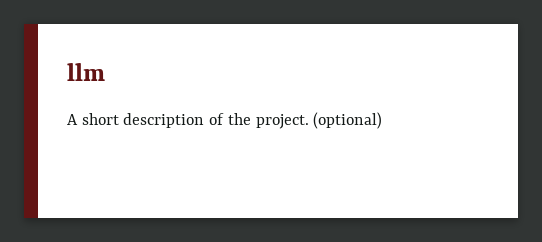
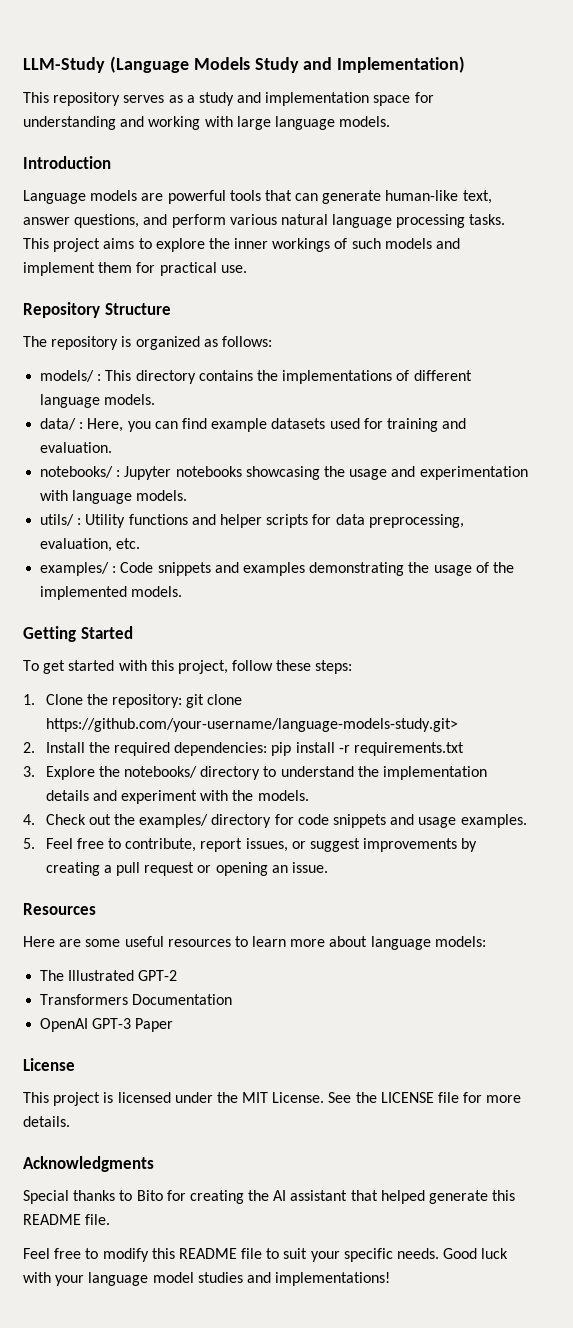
[67,63,105,81] [67,112,383,129] llm // A short description of the project. (optional) -> [23,56,466,73] [23,92,434,106] [23,116,391,130] [23,156,111,169] [23,190,492,204] [23,214,506,228] [23,238,461,252] [23,262,247,276] [23,302,171,318] [23,336,272,350] [40,370,472,384] [40,394,156,408] [40,418,467,432] [40,442,113,453] [40,466,528,480] [40,490,188,504] [40,514,464,528] [40,538,141,552] [40,562,514,576] [40,586,183,600] [23,626,133,642] [23,660,353,674] [23,694,243,708] [45,718,458,732] [23,742,464,756] [23,766,487,780] [45,790,309,804] [23,814,527,828] [23,838,478,852] [45,862,328,876] [23,903,96,915] [23,936,486,950] [40,970,178,981] [40,994,233,1005] [40,1018,174,1032] [23,1058,75,1071] [23,1092,522,1106] [23,1116,70,1127] [23,1156,154,1172] [23,1190,516,1204] [23,1214,111,1225] [23,1248,509,1262] [23,1272,391,1286] LLM-Study (Language Models Study and Implementation) // This repository serves as a study and implementation space for understanding and working with large language models. // Introduction // Language models are powerful tools that can generate human-like text, answer questions, and perform various natural language processing tasks. This project aims to explore the inner workings of such models and implement them for practical use. // Repository Structure // The repository is organized as follows: // models/ : This directory contains the implementations of different language models. // data/ : Here, you can find example datasets used for training and evaluation. // notebooks/ : Jupyter notebooks showcasing the usage and experimentation with language models. // utils/ : Utility functions and helper scripts for data preprocessing, evaluation, etc. // examples/ : Code snippets and examples demonstrating the usage of the implemented models. // Getting Started // To get started with this project, follow these steps: // 1. Clone the repository: git clone https://github.com/your-username/language-models-study.git> // 2. Install the required dependencies: pip install -r requirements.txt // 3. Explore the notebooks/ directory to understand the implementation details and experiment with the models. // 4. Check out the examples/ directory for code snippets and usage examples. // 5. Feel free to contribute, report issues, or suggest improvements by creating a pull request or opening an issue. // Resources // Here are some useful resources to learn more about language models: // The Illustrated GPT-2 // Transformers Documentation // OpenAI GPT-3 Paper // License // This project is licensed under the MIT License. See the LICENSE file for more details. // Acknowledgments // Special thanks to Bito for creating the AI assistant that helped generate this README file. // Feel free to modify this README file to suit your specific needs. Good luck with your language model studies and implementations!

